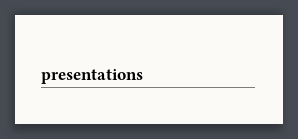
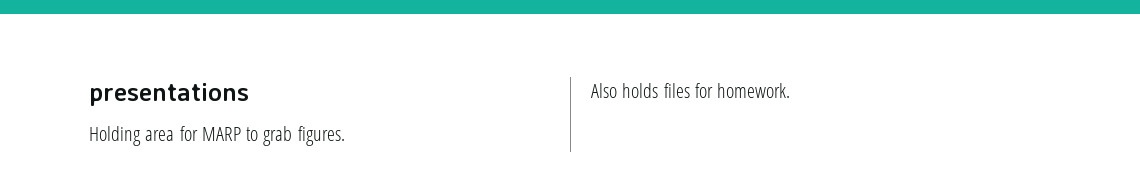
(143, 76) none -> [89,126,345,146] [591,83,791,98] // Holding area for MARP to grab figures. // Also holds files for homework.

